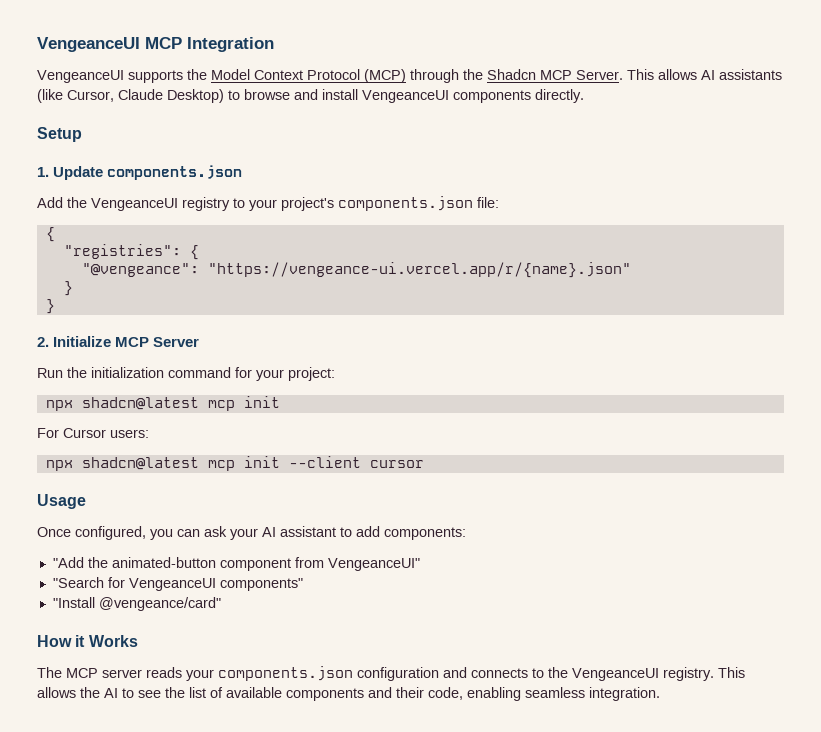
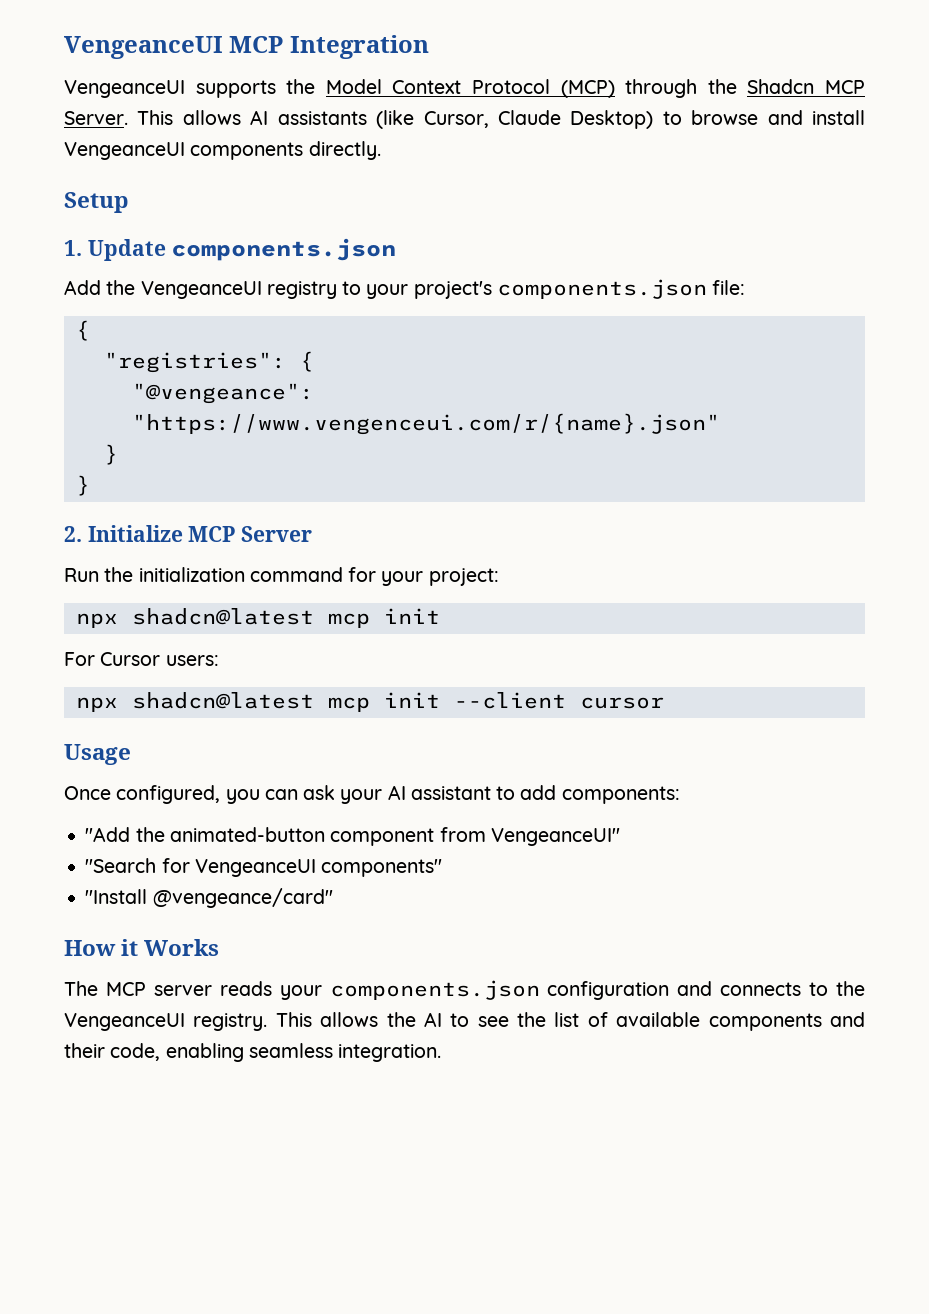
[207,262,631,278] "https://vengeance-ui.vercel.app/r/{name}.json" -> [131,413,720,435] "https://www.vengenceui.com/r/{name}.json"

